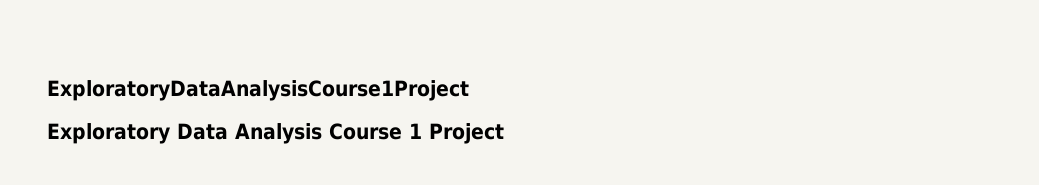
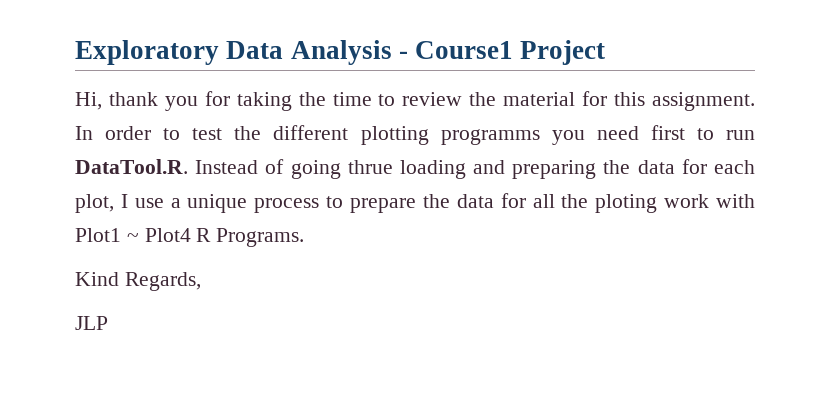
[47,80,469,101] ExploratoryDataAnalysisCourse1Project // -> (75, 52) none
[329,123,504,144] Course 1 Project -> [398,40,606,65] [75,91,755,111] [75,125,756,145] [75,159,755,179] [75,193,756,213] [75,228,305,247] [75,272,201,291] [75,316,108,330] - Course1 Project // Hi, thank you for taking the time to review the material for this assignment. In order to test the different plotting programms you need first to run DataTool.R. Instead of going thrue loading and preparing the data for each plot, I use a unique process to prepare the data for all the ploting work with Plot1 ~ Plot4 R Programs. // Kind Regards, // JLP

